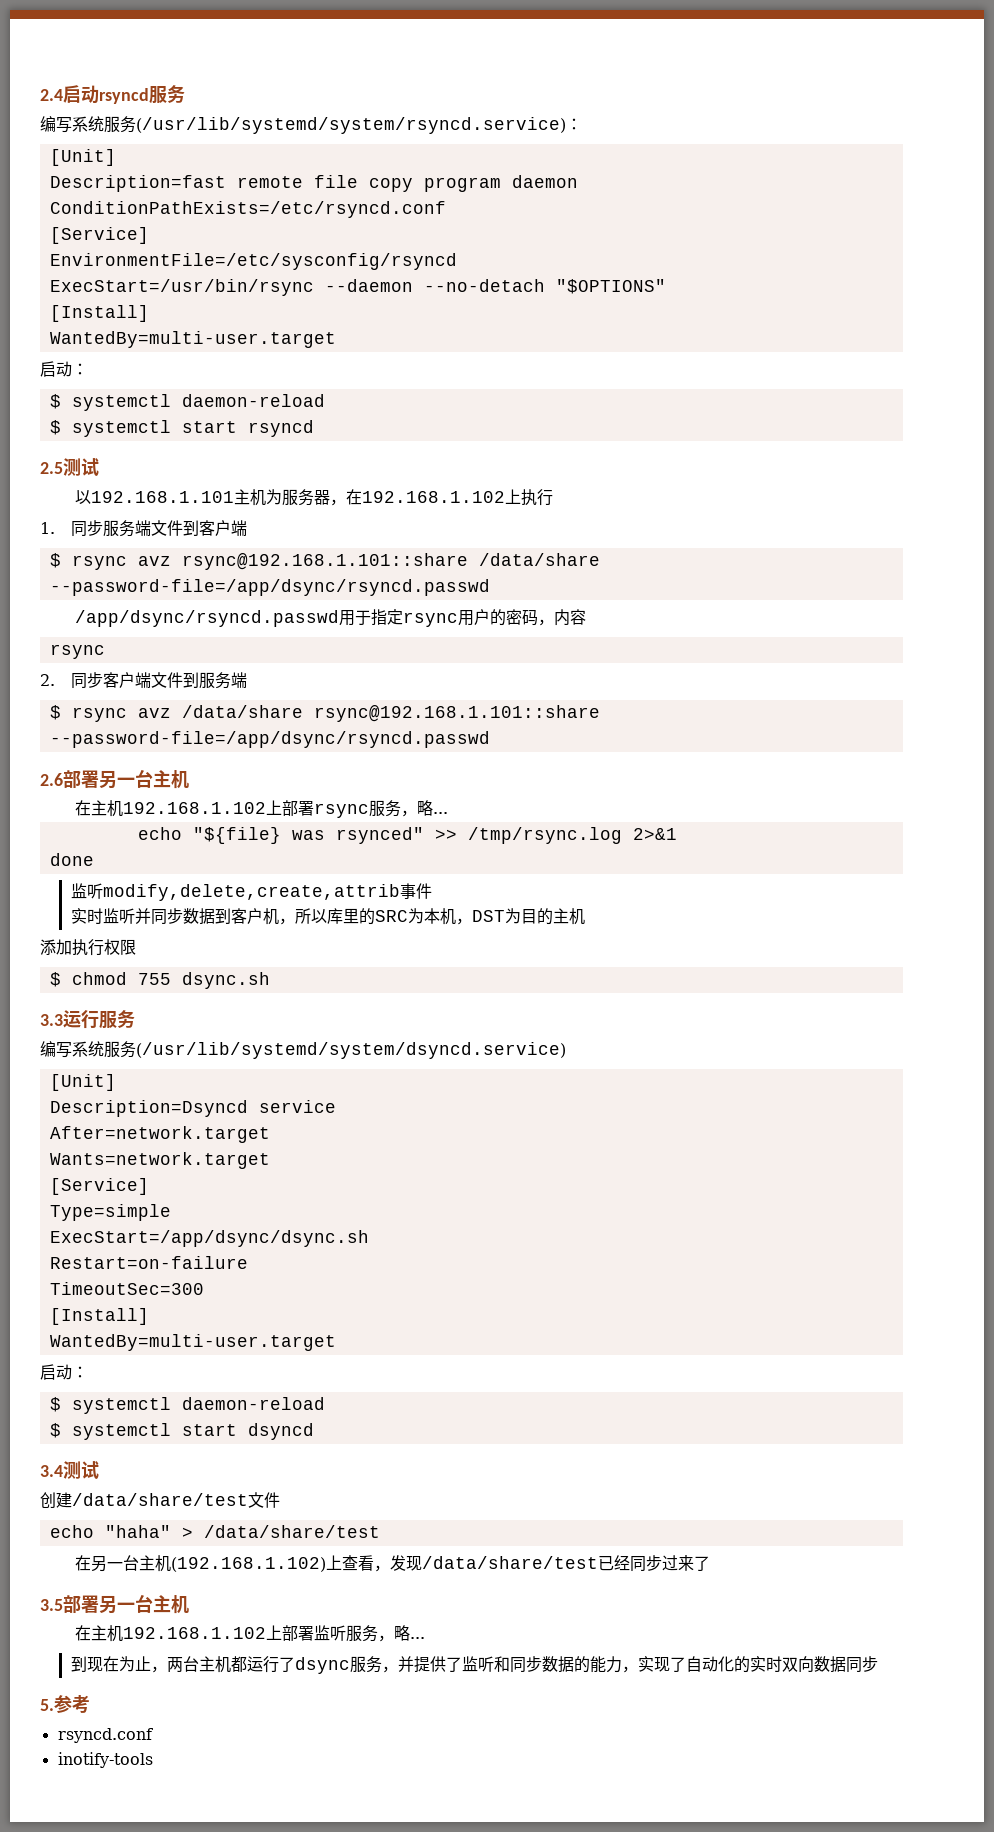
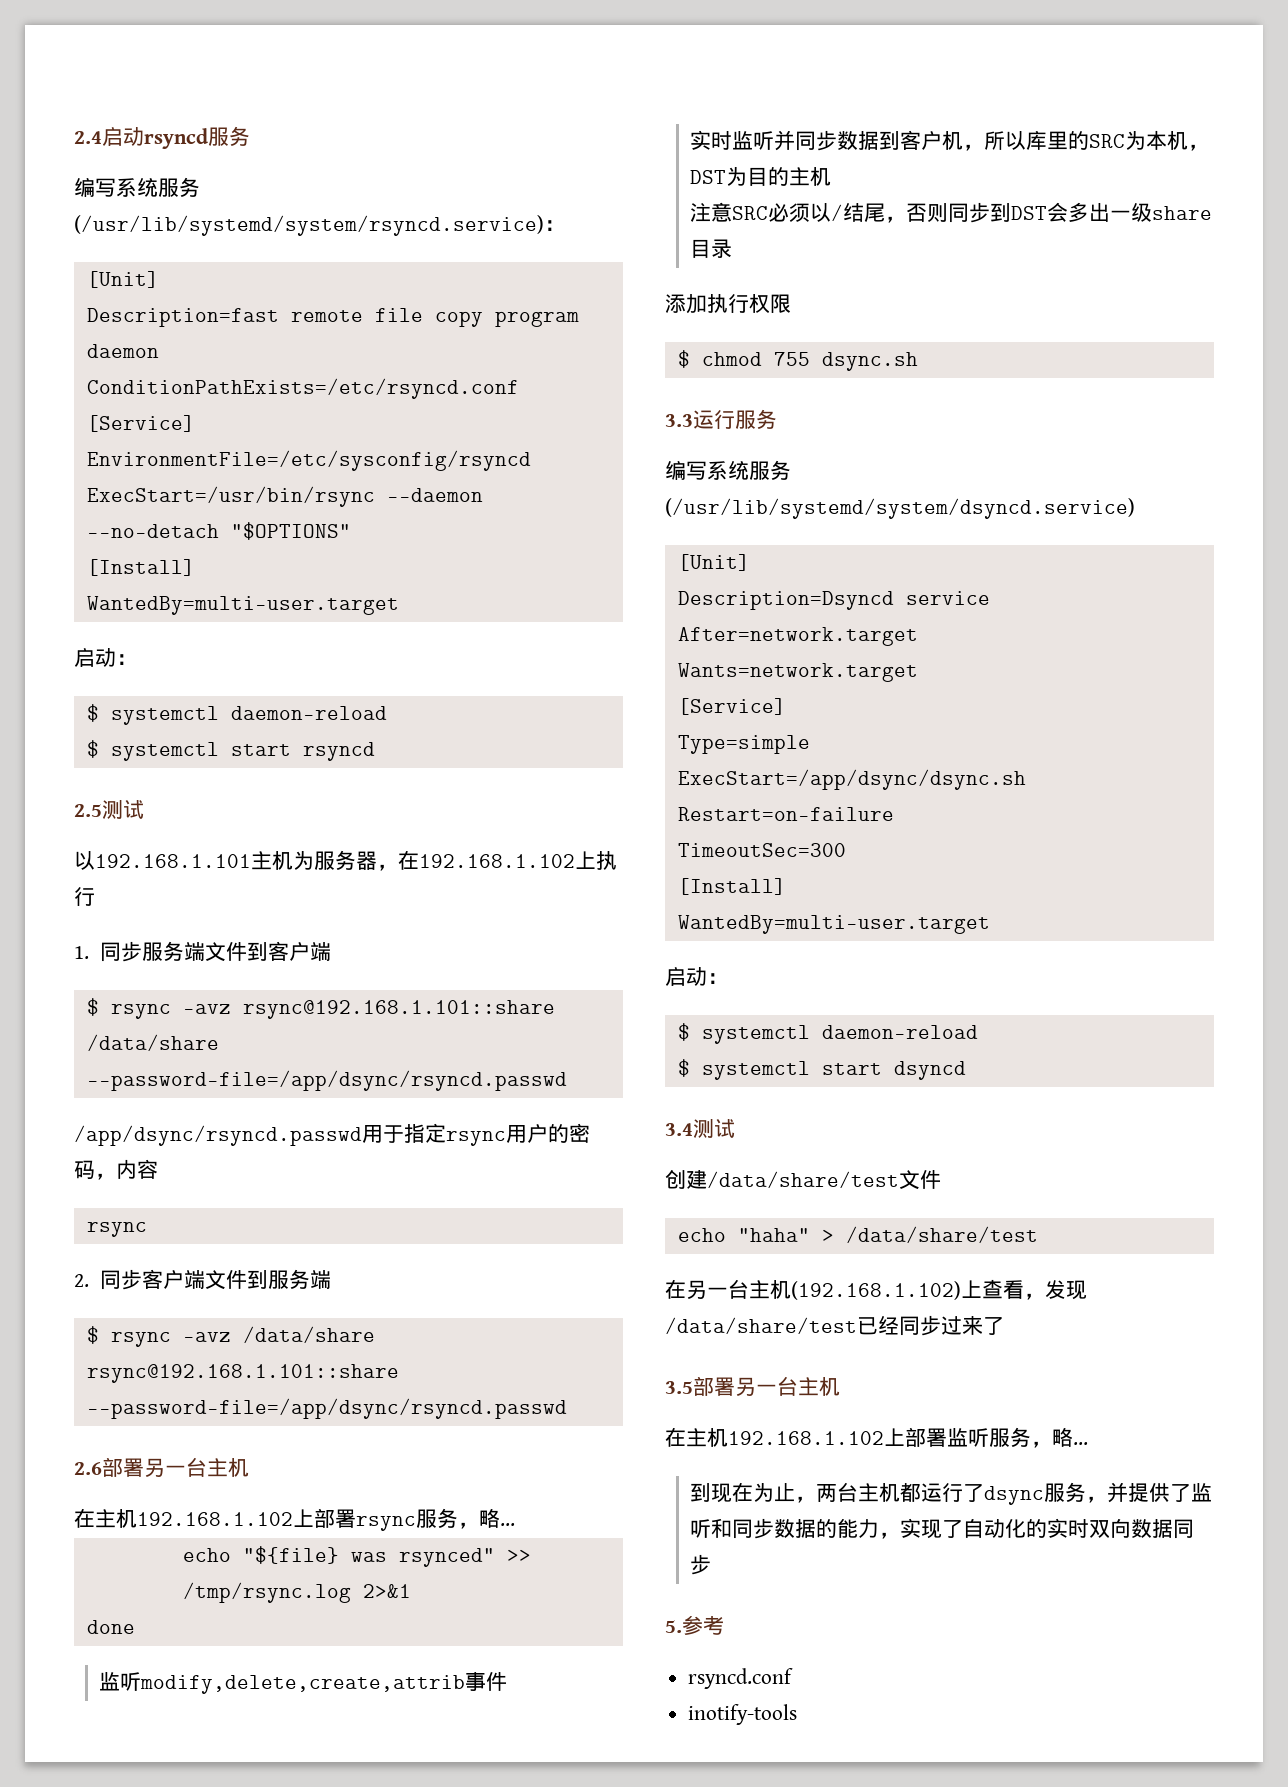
[137,556,171,566] avz -> [182,1004,231,1014] -avz
[137,708,171,718] avz -> [182,1332,231,1342] -avz
(585, 916) none -> [690,202,1213,223] [690,239,733,258] // 注意SRC必须以/结尾，否则同步到DST会多出一级share目录

